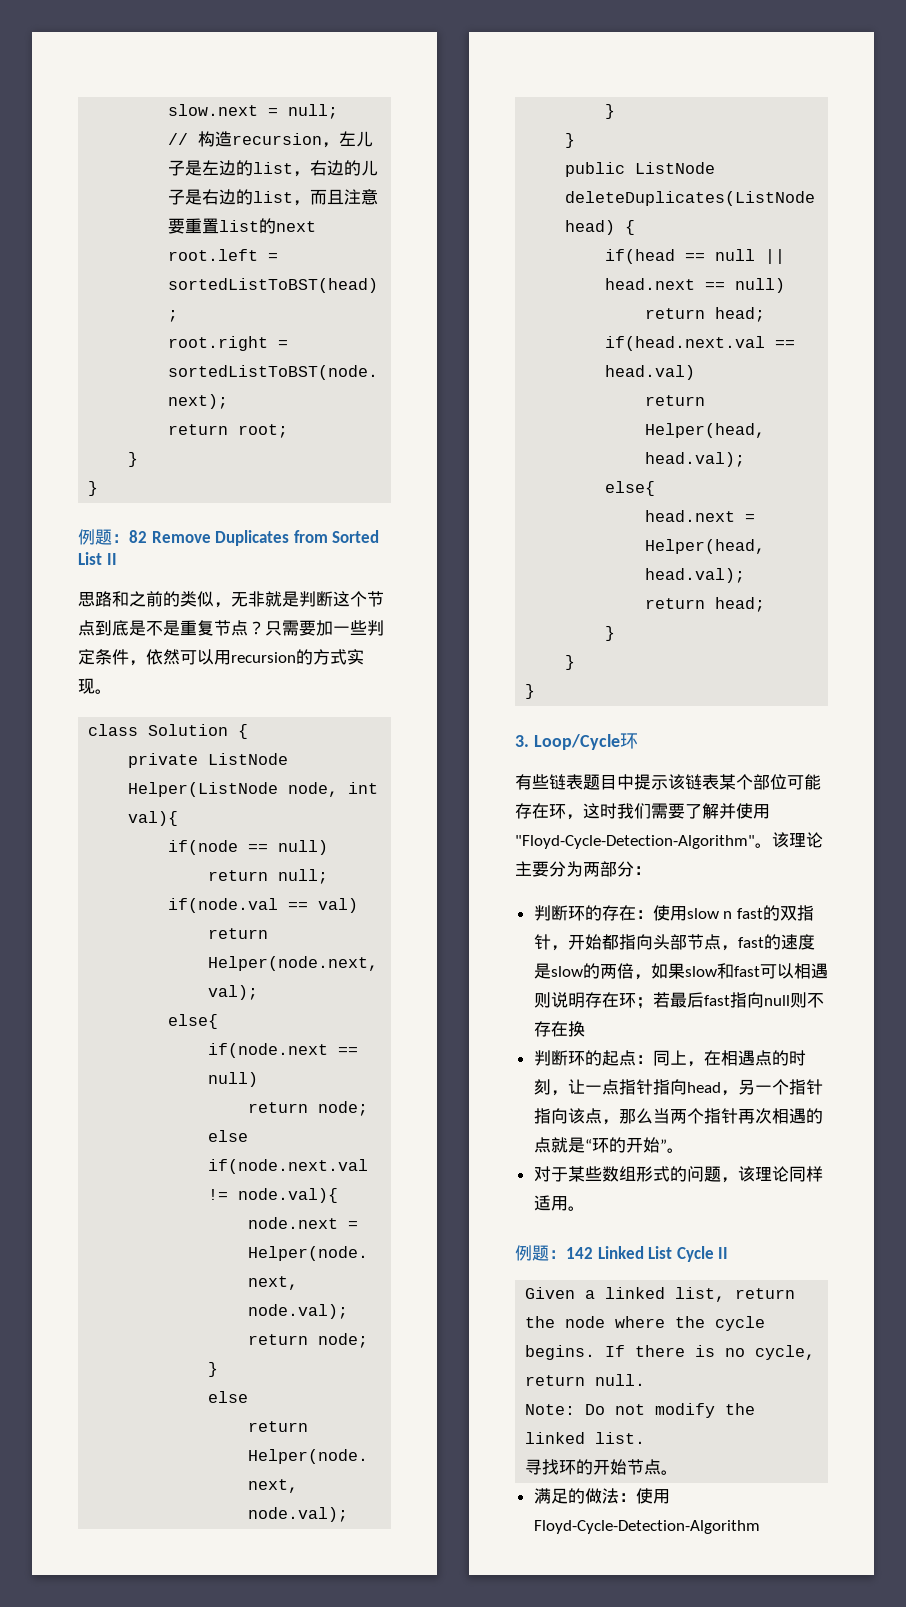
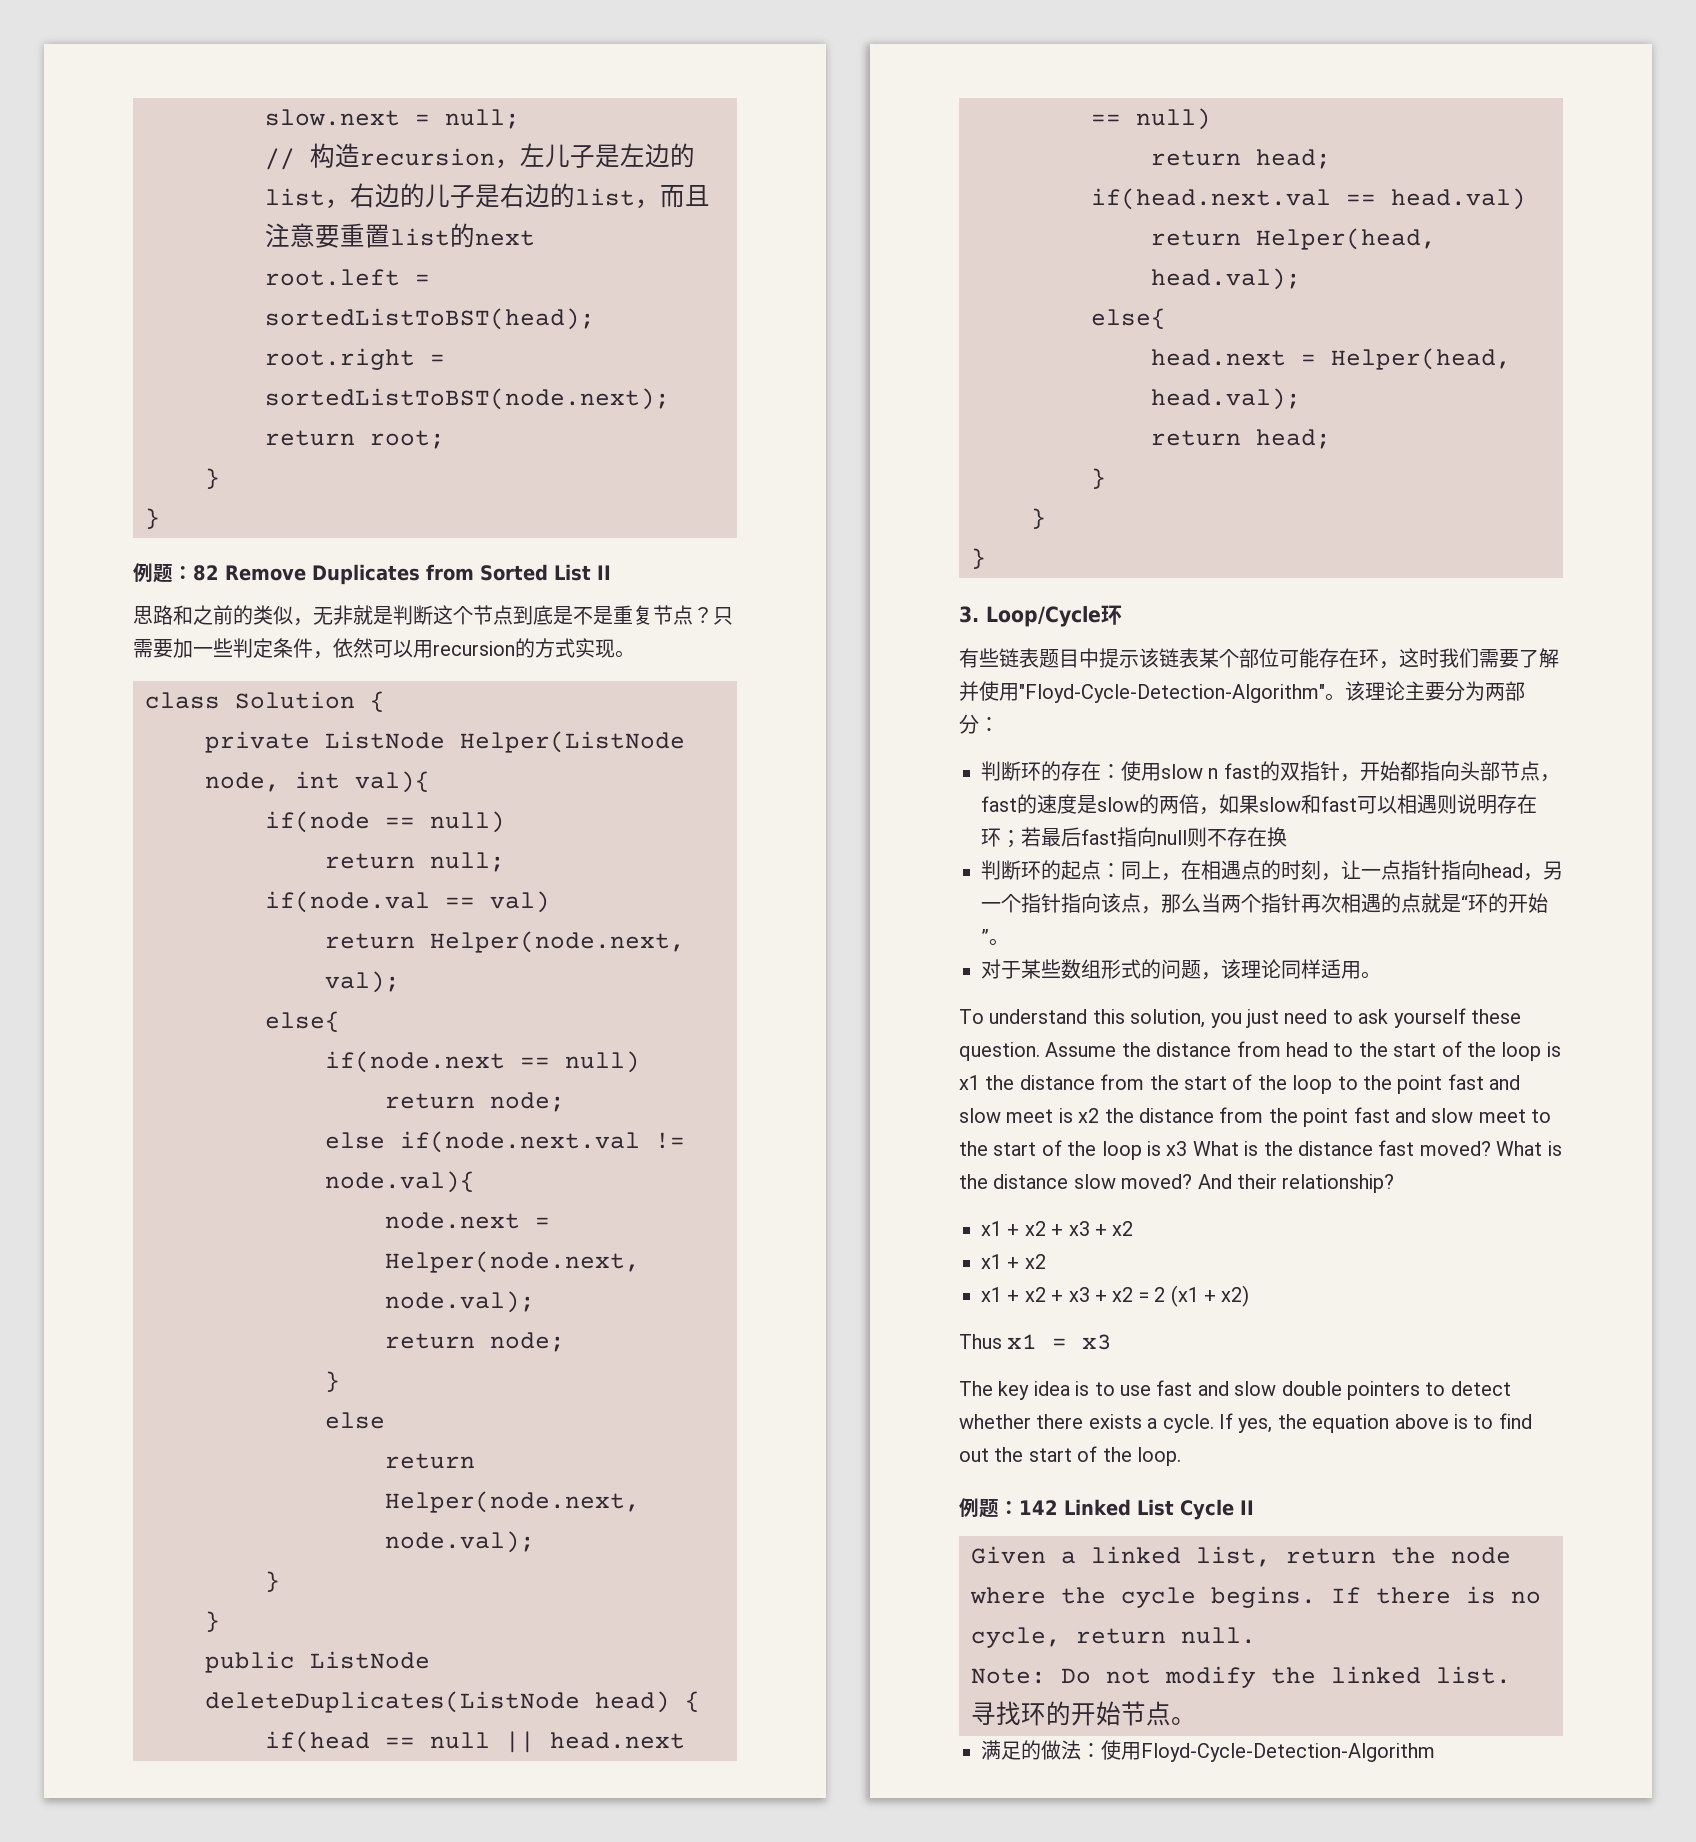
(585, 1208) none -> [959,1008,1521,1028] [959,1041,1561,1061] [959,1074,1521,1094] [959,1107,1552,1127] [959,1140,1562,1160] [959,1174,1395,1193] [981,1221,1134,1236] [981,1254,1046,1269] [981,1285,1250,1307] [959,1334,1113,1350] [959,1380,1511,1400] [959,1413,1532,1433] [959,1446,1181,1466] // To understand this solution, you just need to ask yourself these question. Assume the distance from head to the start of the loop is x1 the distance from the start of the loop to the point fast and slow meet is x2 the distance from the point fast and slow meet to the start of the loop is x3 What is the distance fast moved? What is the distance slow moved? And their relationship? // x1 + x2 + x3 + x2 // x1 + x2 // x1 + x2 + x3 + x2 = 2 (x1 + x2) // Thus x1 = x3 // The key idea is to use fast and slow double pointers to detect whether there exists a cycle. If yes, the equation above is to find out the start of the loop.

